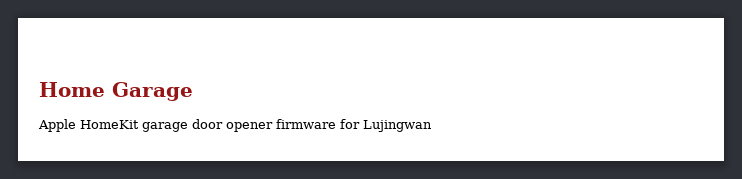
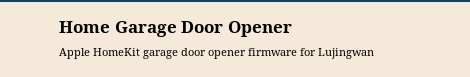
(193, 91) none -> [181,21,292,37] Door Opener

